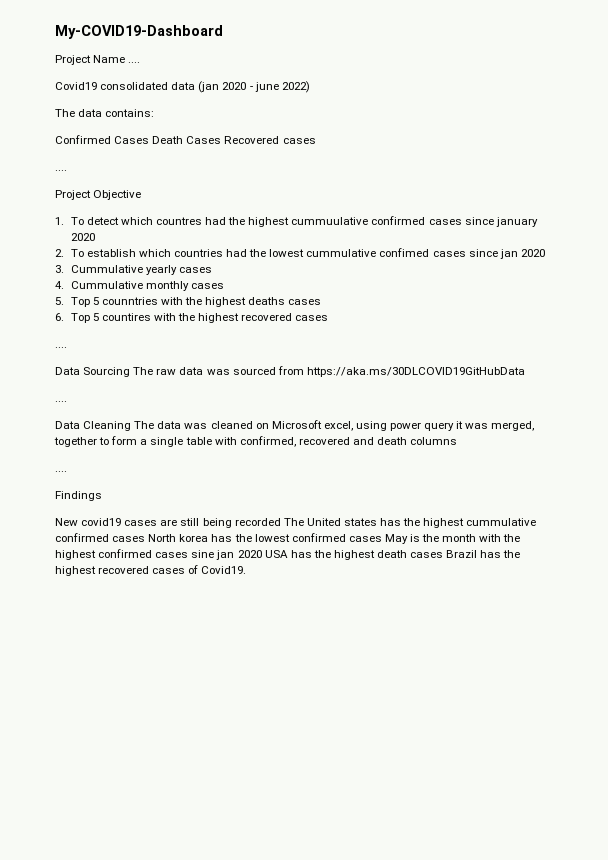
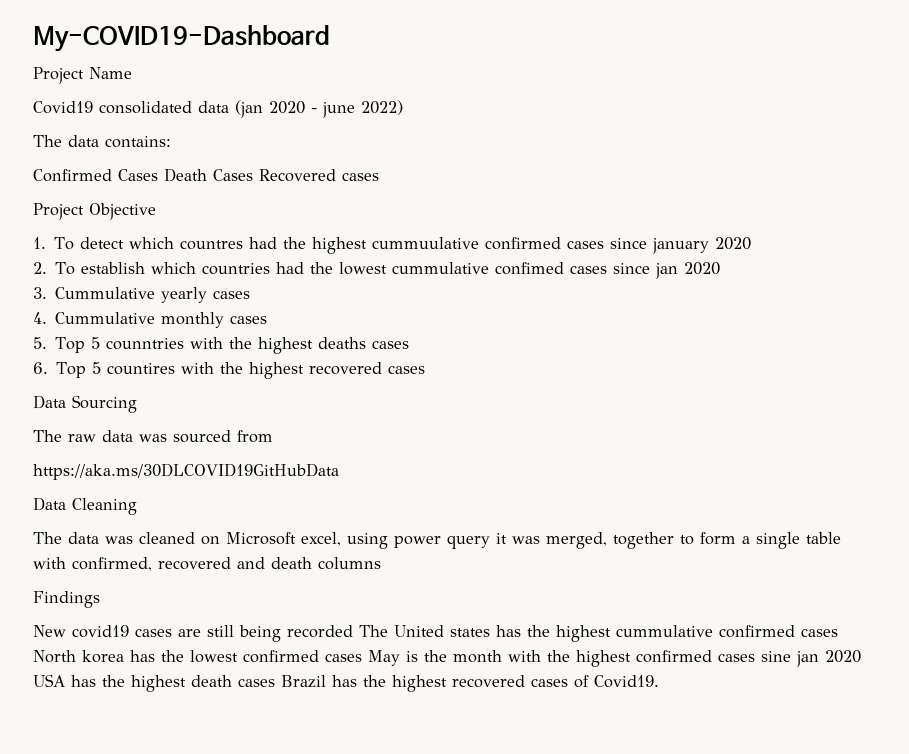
[128,62,141,63] .... -> (132, 73) none
[55,170,67,171] // .... -> (379, 176) none
[55,347,67,348] // .... -> (426, 369) none
(131, 372) none -> (137, 404) //
(304, 370) none -> (273, 436) //
[55,401,67,402] // .... -> (339, 471) none
(132, 426) none -> (137, 506) //
[55,471,67,472] // .... -> (381, 563) none

